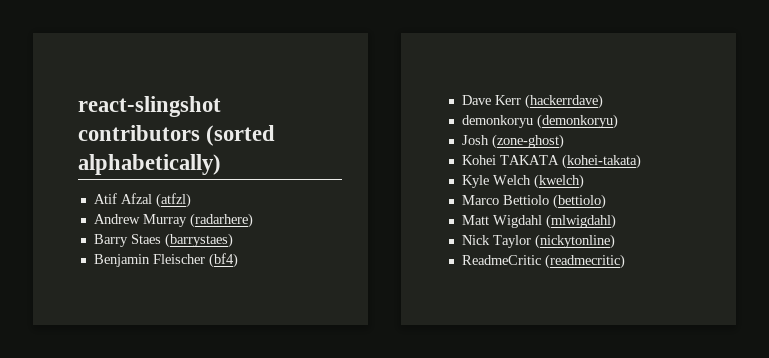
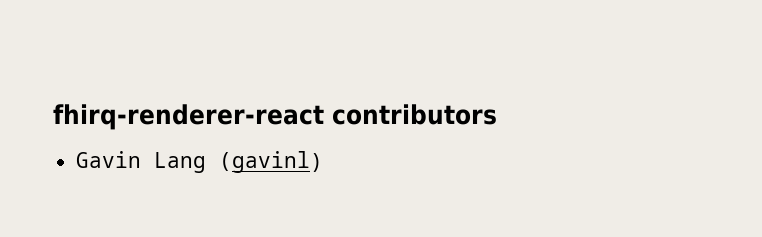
[78,96,221,117] react-slingshot -> [53,104,324,130] fhirq-renderer-react
[206,125,276,146] [78,154,221,175] [93,193,191,208] [93,213,253,228] [93,233,233,248] [93,253,238,268] [461,94,603,109] [461,114,618,129] [461,134,564,149] [461,154,641,169] [461,174,584,189] [461,194,606,209] [461,214,616,229] [461,234,615,249] [461,254,625,269] (sorted alphabetically) // Atif Afzal (atfzl) // Andrew Murray (radarhere) // Barry Staes (barrystaes) // Benjamin Fleischer (bf4) // Dave Kerr (hackerrdave) // demonkoryu (demonkoryu) // Josh (zone-ghost) // Kohei TAKATA (kohei-takata) // Kyle Welch (kwelch) // Marco Bettiolo (bettiolo) // Matt Wigdahl (mlwigdahl) // Nick Taylor (nickytonline) // ReadmeCritic (readmecritic) -> [76,151,324,173] // Gavin Lang (gavinl)

